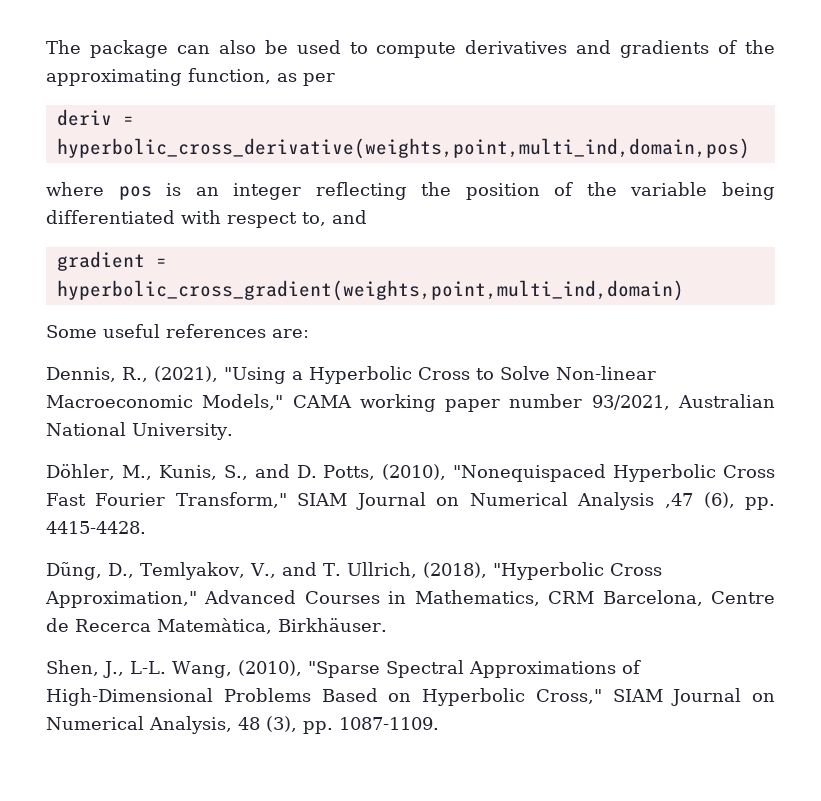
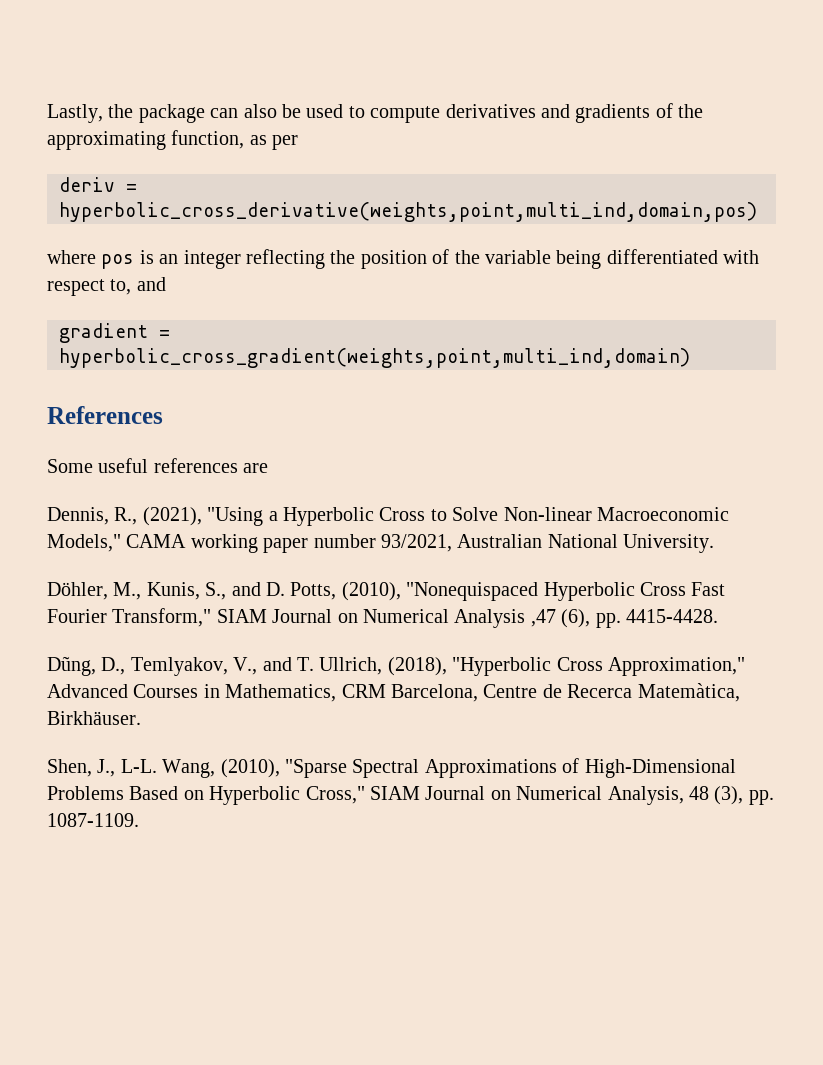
[46,40,81,54] The -> [47,104,134,123] Lastly, the
(684, 290) none -> [47,406,163,424] // References
[272,329,309,338] are: -> [243,463,269,473] are

